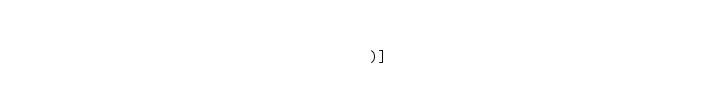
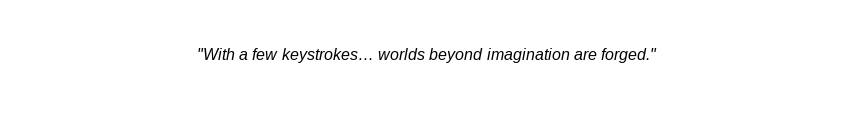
[368,50,385,64] )] -> [196,48,658,63] "With a few keystrokes… worlds beyond imagination are forged."

